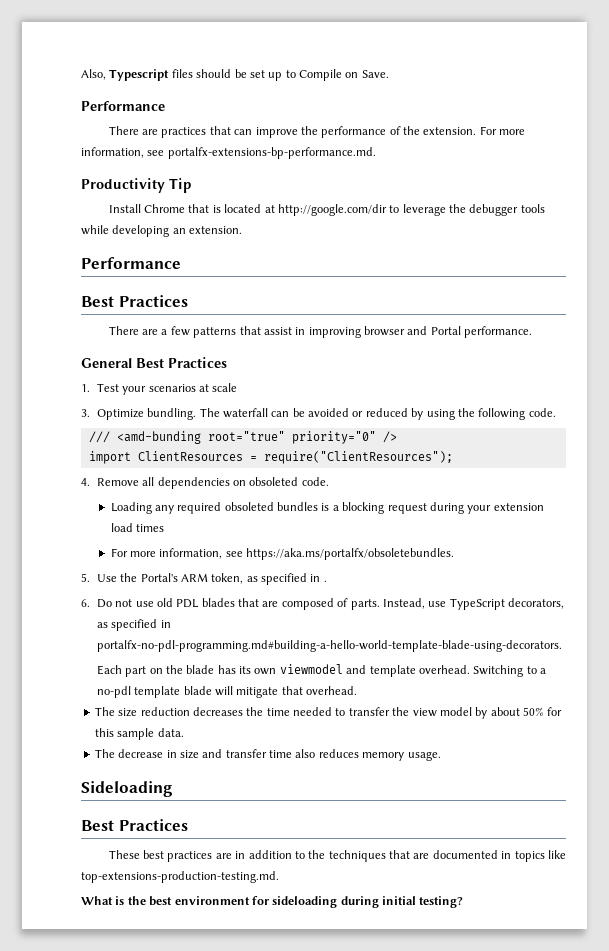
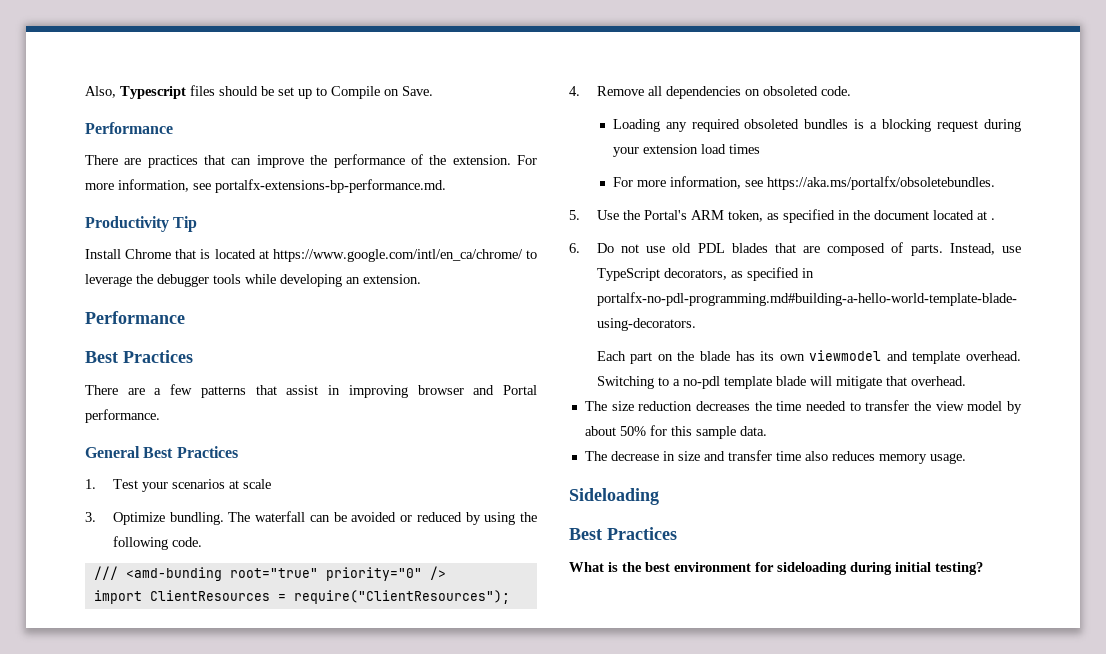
[277,204,387,216] http://google.com/dir -> [272,249,523,262] https://www.google.com/intl/en_ca/chrome/
(321, 578) none -> [852,210,987,220] the document located at
[108,850,566,862] [81,871,279,883] // These best practices are in addition to the techniques that are documented in topics like top-extensions-production-testing.md. -> (677, 533) none

